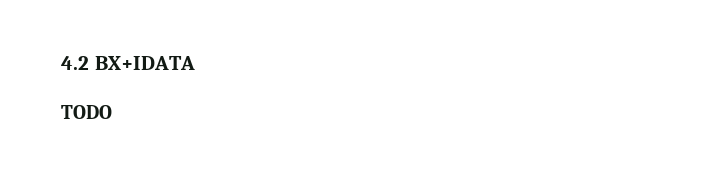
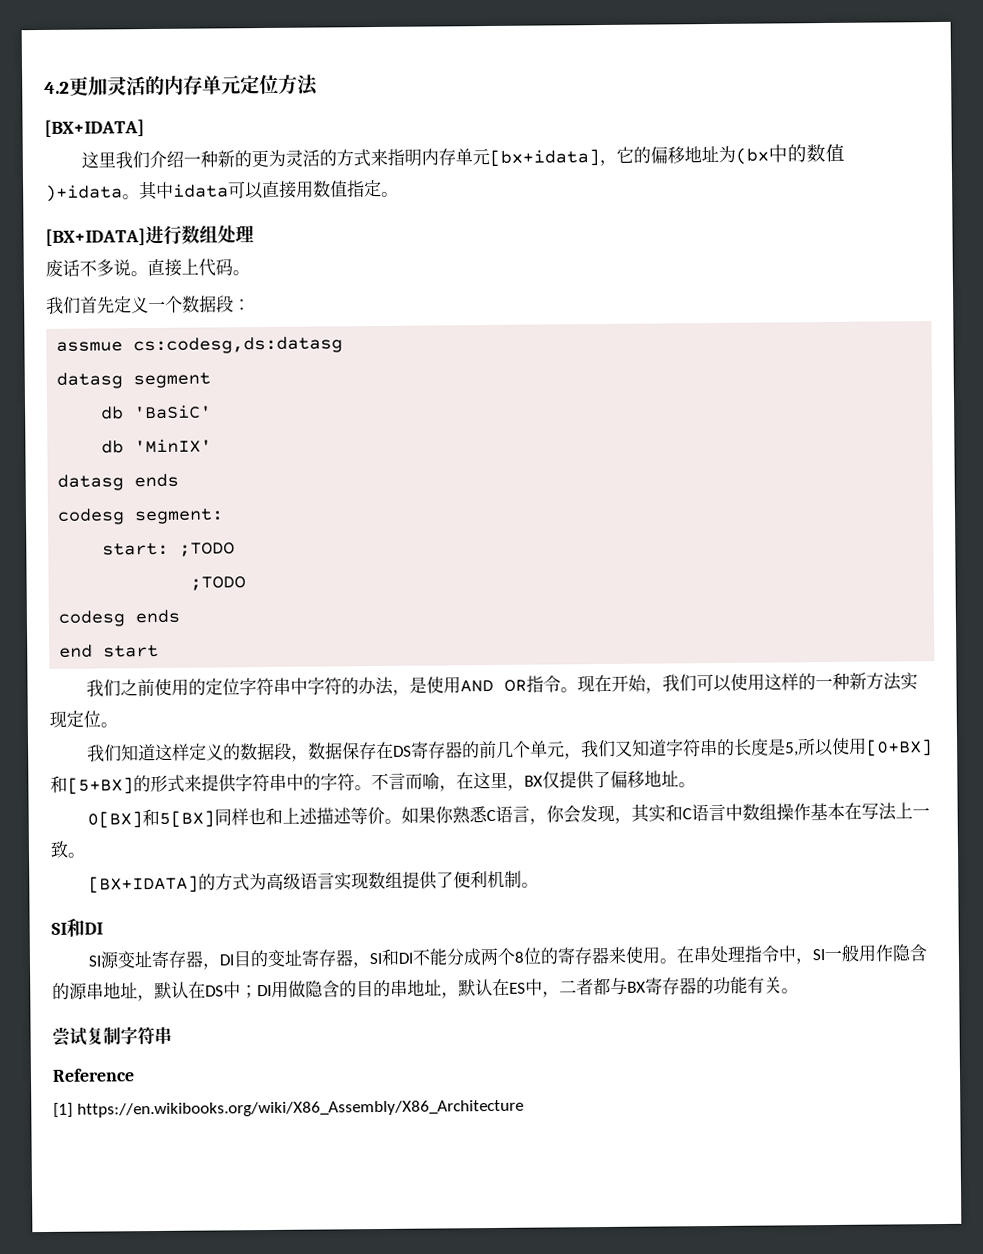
[94,56,195,70] [61,105,112,119] BX+IDATA // TODO -> [69,74,319,96] [44,119,145,137] [81,143,846,169] [45,179,399,202] [45,225,254,246] [45,258,250,277] [46,295,251,314] [56,336,344,355] [56,372,212,389] [101,404,213,420] [101,438,213,454] [57,473,180,491] [57,508,225,525] [102,542,236,557] [190,576,247,591] [58,609,181,627] [59,644,160,658] [86,672,919,697] [49,710,118,728] [87,737,934,762] [50,770,696,795] [87,802,931,829] [50,840,86,858] [88,870,540,894] [51,918,103,937] [88,944,928,970] [52,976,799,1002] [52,1026,172,1047] [52,1068,135,1082] [53,1099,524,1118] 更加灵活的内存单元定位方法 // [BX+IDATA] // 这里我们介绍一种新的更为灵活的方式来指明内存单元[bx+idata]，它的偏移地址为(bx中的数值)+idata。其中idata可以直接用数值指定。 // [BX+IDATA]进行数组处理 // 废话不多说。直接上代码。 // 我们首先定义一个数据段： // assmue cs:codesg,ds:datasg // datasg segment // db 'BaSiC' // db 'MinIX' // datasg ends // codesg segment: // start: ;TODO // ;TODO // codesg ends // end start // 我们之前使用的定位字符串中字符的办法，是使用AND OR指令。现在开始，我们可以使用这样的一种新方法实现定位。 // 我们知道这样定义的数据段，数据保存在DS寄存器的前几个单元，我们又知道字符串的长度是5,所以使用[0+BX]和[5+BX]的形式来提供字符串中的字符。不言而喻，在这里，BX仅提供了偏移地址。 // 0[BX]和5[BX]同样也和上述描述等价。如果你熟悉C语言，你会发现，其实和C语言中数组操作基本在写法上一致。 // [BX+IDATA]的方式为高级语言实现数组提供了便利机制。 // SI和DI // SI源变址寄存器，DI目的变址寄存器，SI和DI不能分成两个8位的寄存器来使用。在串处理指令中，SI一般用作隐含的源串地址，默认在DS中；DI用做隐含的目的串地址，默认在ES中，二者都与BX寄存器的功能有关。 // 尝试复制字符串 // Reference // [1] https://en.wikibooks.org/wiki/X86_Assembly/X86_Architecture

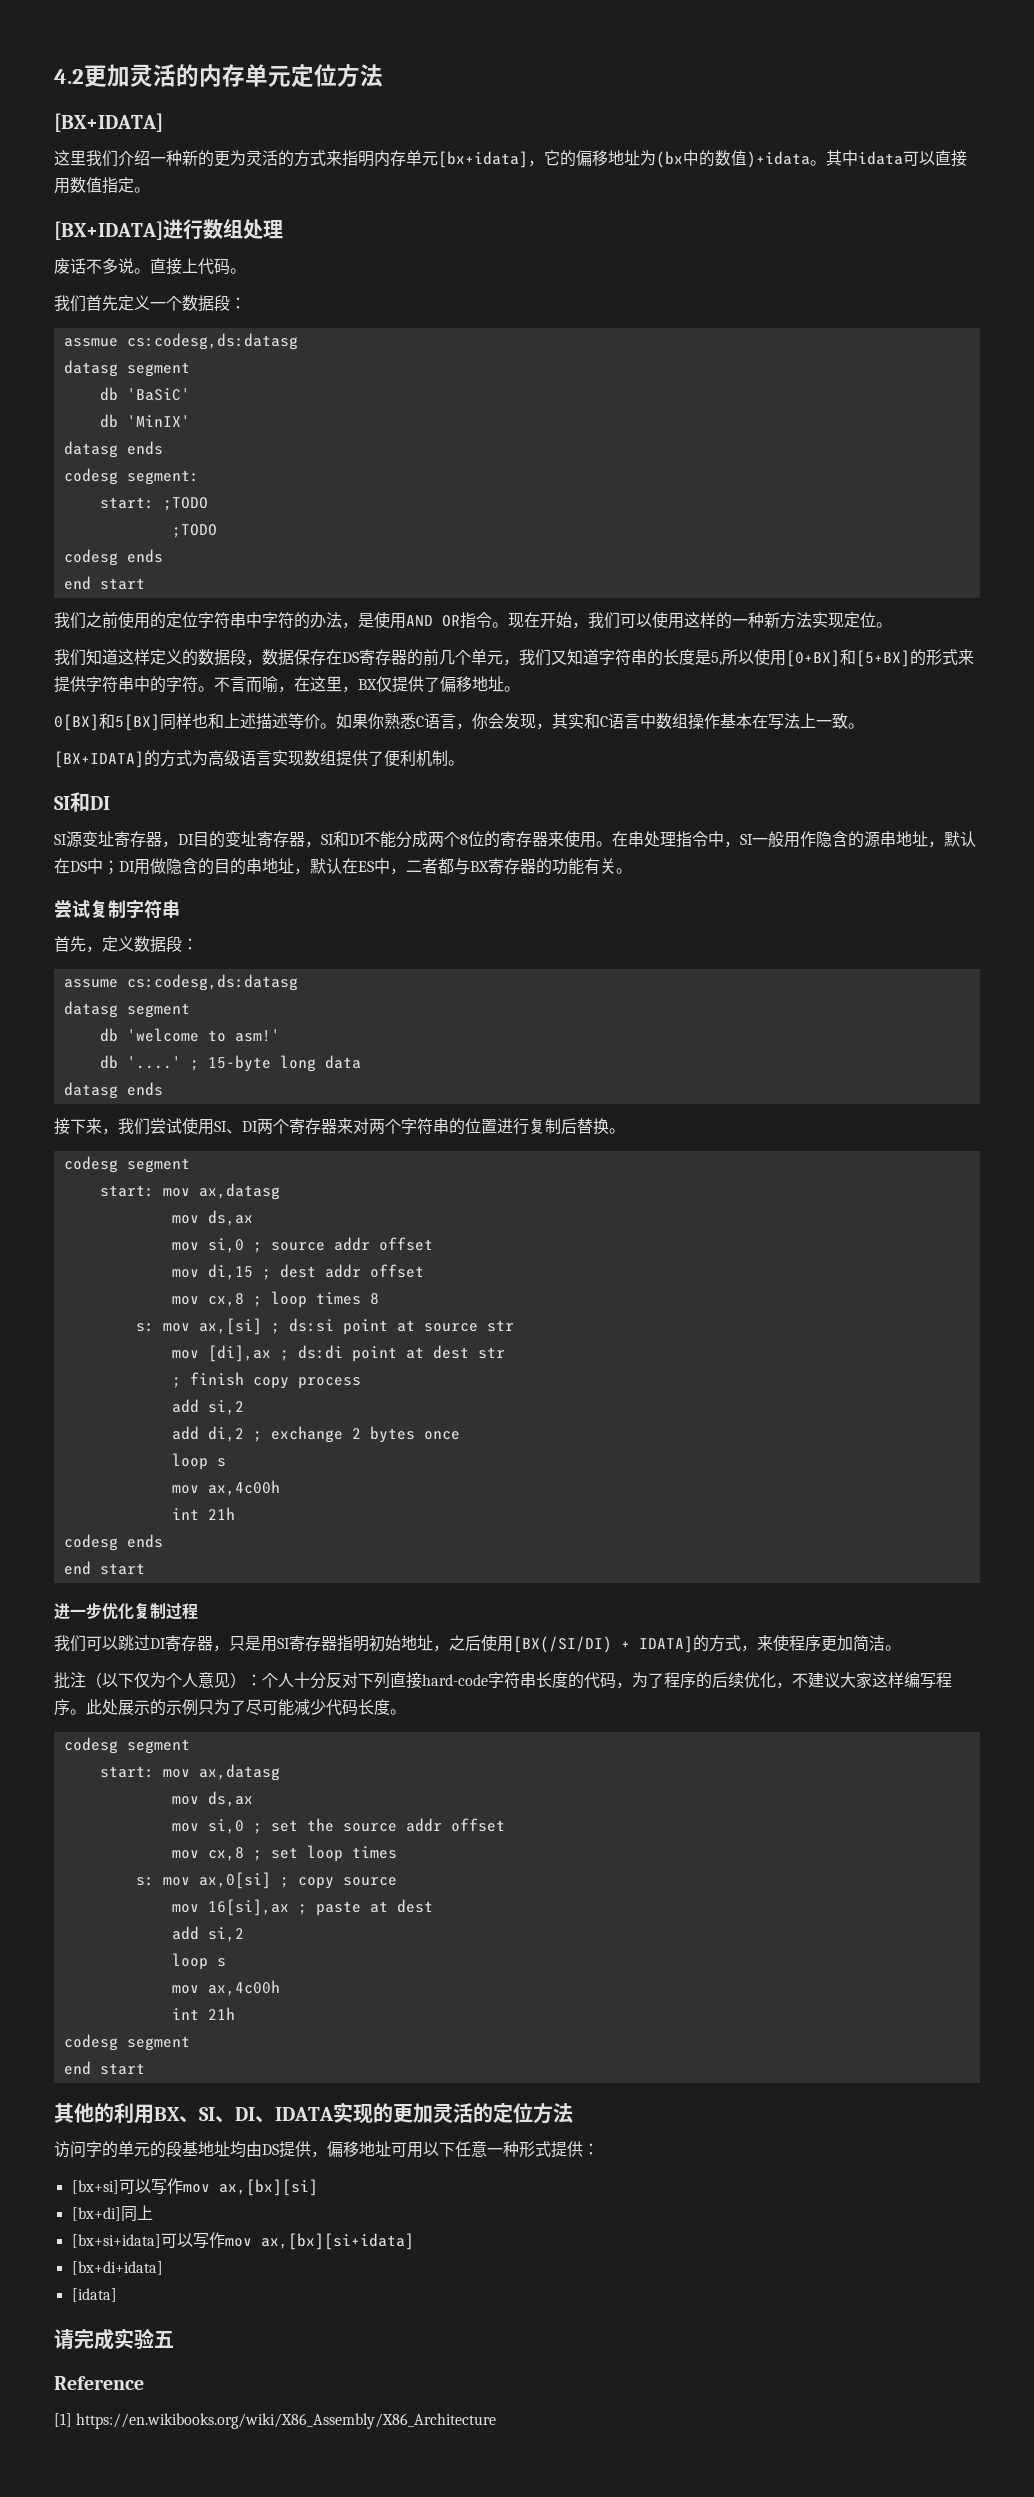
(172, 1035) none -> [54,936,198,953] [63,974,298,991] [63,1001,190,1018] [99,1028,280,1042] [99,1055,361,1072] [63,1082,163,1099] [54,1118,625,1135] [63,1156,190,1173] [99,1183,280,1200] [171,1210,253,1226] [171,1237,433,1253] [171,1264,424,1280] [171,1291,379,1308] [135,1318,514,1335] [171,1345,505,1362] [171,1372,361,1389] [171,1399,244,1415] [171,1426,460,1443] [171,1453,226,1470] [171,1480,280,1496] [171,1507,235,1520] [63,1534,163,1551] [63,1561,145,1575] [54,1602,198,1620] [54,1635,901,1653] [54,1672,952,1689] [54,1699,406,1716] [63,1737,190,1754] [99,1764,280,1781] [171,1791,253,1807] [171,1818,505,1834] [171,1845,397,1862] [135,1872,397,1889] [171,1899,433,1916] [171,1926,244,1942] [171,1953,226,1970] [171,1980,280,1996] [171,2007,235,2020] [63,2034,190,2051] [63,2061,145,2075] [54,2102,573,2124] [54,2141,599,2158] [71,2178,318,2196] [71,2205,153,2222] [71,2232,414,2250] [71,2261,163,2275] [71,2288,117,2302] [54,2328,174,2350] // 首先，定义数据段： // assume cs:codesg,ds:datasg // datasg segment // db 'welcome to asm!' // db '....' ; 15-byte long data // datasg ends // 接下来，我们尝试使用SI、DI两个寄存器来对两个字符串的位置进行复制后替换。 // codesg segment // start: mov ax,datasg // mov ds,ax // mov si,0 ; source addr offset // mov di,15 ; dest addr offset // mov cx,8 ; loop times 8 // s: mov ax,[si] ; ds:si point at source str // mov [di],ax ; ds:di point at dest str // ; finish copy process // add si,2 // add di,2 ; exchange 2 bytes once // loop s // mov ax,4c00h // int 21h // codesg ends // end start // 进一步优化复制过程 // 我们可以跳过DI寄存器，只是用SI寄存器指明初始地址，之后使用[BX(/SI/DI) + IDATA]的方式，来使程序更加简洁。 // 批注（以下仅为个人意见）：个人十分反对下列直接hard-code字符串长度的代码，为了程序的后续优化，不建议大家这样编写程序。此处展示的示例只为了尽可能减少代码长度。 // codesg segment // start: mov ax,datasg // mov ds,ax // mov si,0 ; set the source addr offset // mov cx,8 ; set loop times // s: mov ax,0[si] ; copy source // mov 16[si],ax ; paste at dest // add si,2 // loop s // mov ax,4c00h // int 21h // codesg segment // end start // 其他的利用BX、SI、DI、IDATA实现的更加灵活的定位方法 // 访问字的单元的段基地址均由DS提供，偏移地址可用以下任意一种形式提供： // [bx+si]可以写作mov ax,[bx][si] // [bx+di]同上 // [bx+si+idata]可以写作mov ax,[bx][si+idata] // [bx+di+idata] // [idata] // 请完成实验五

